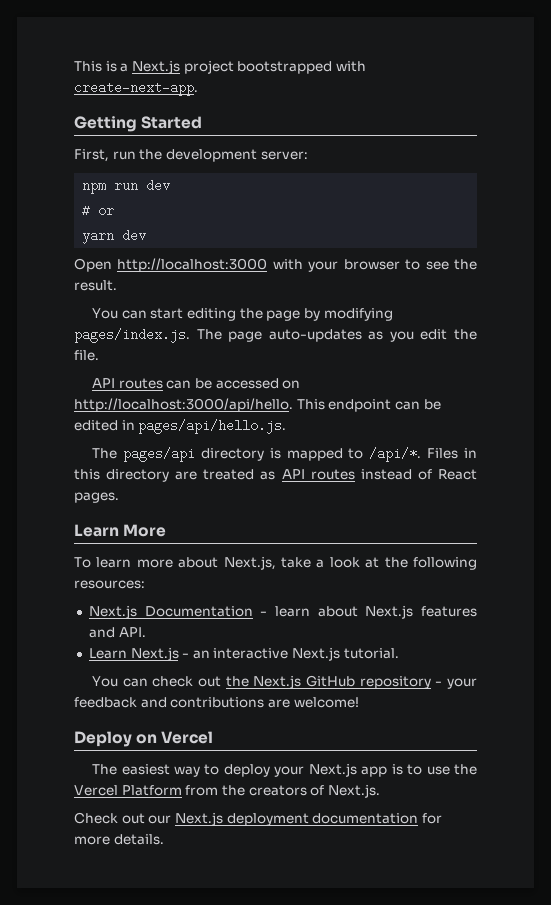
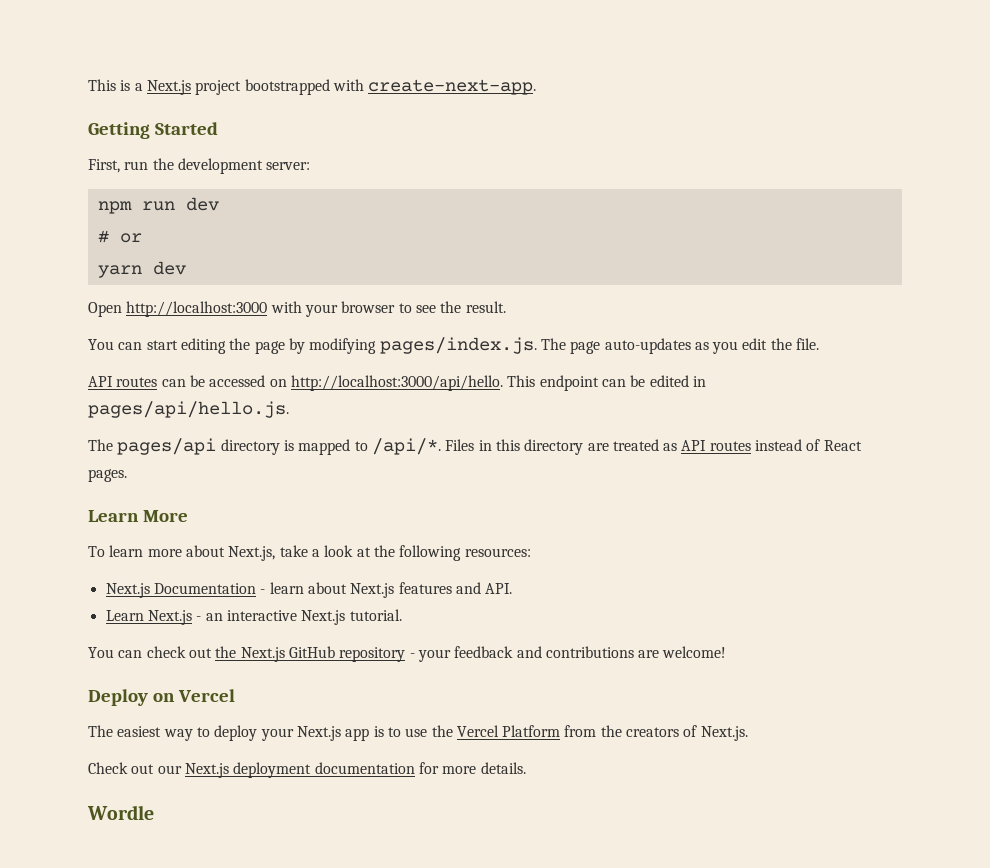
(164, 839) none -> [87,805,154,820] // Wordle

